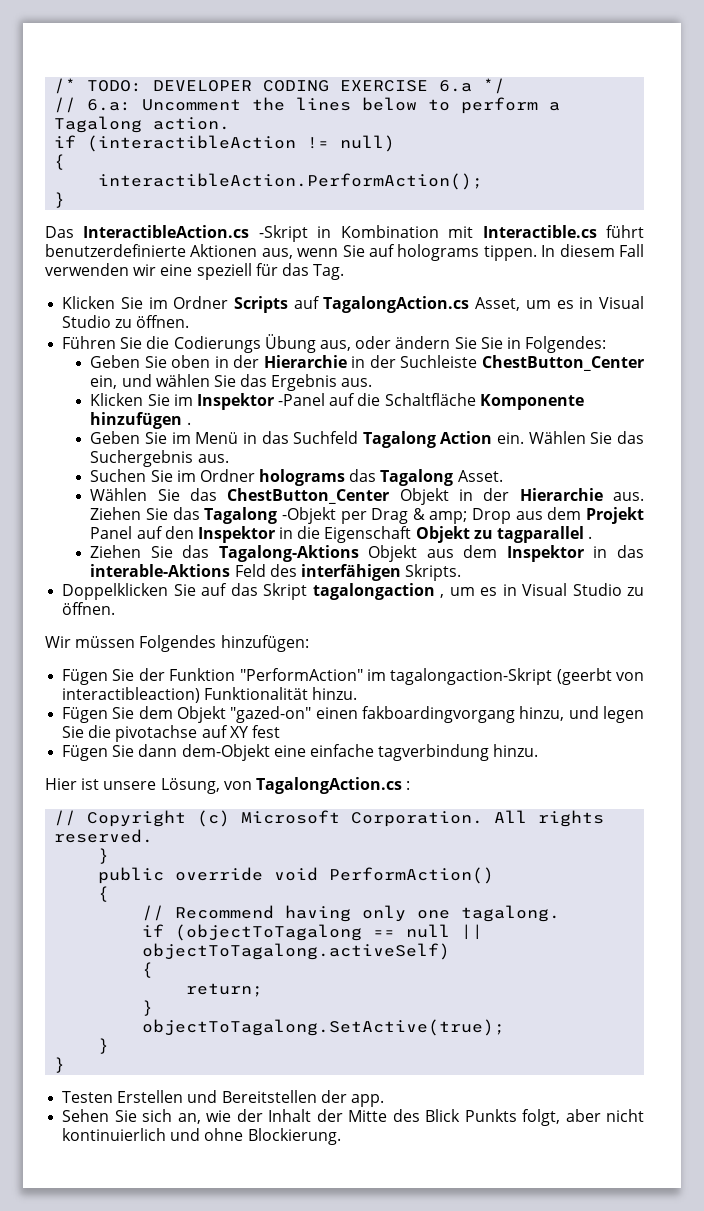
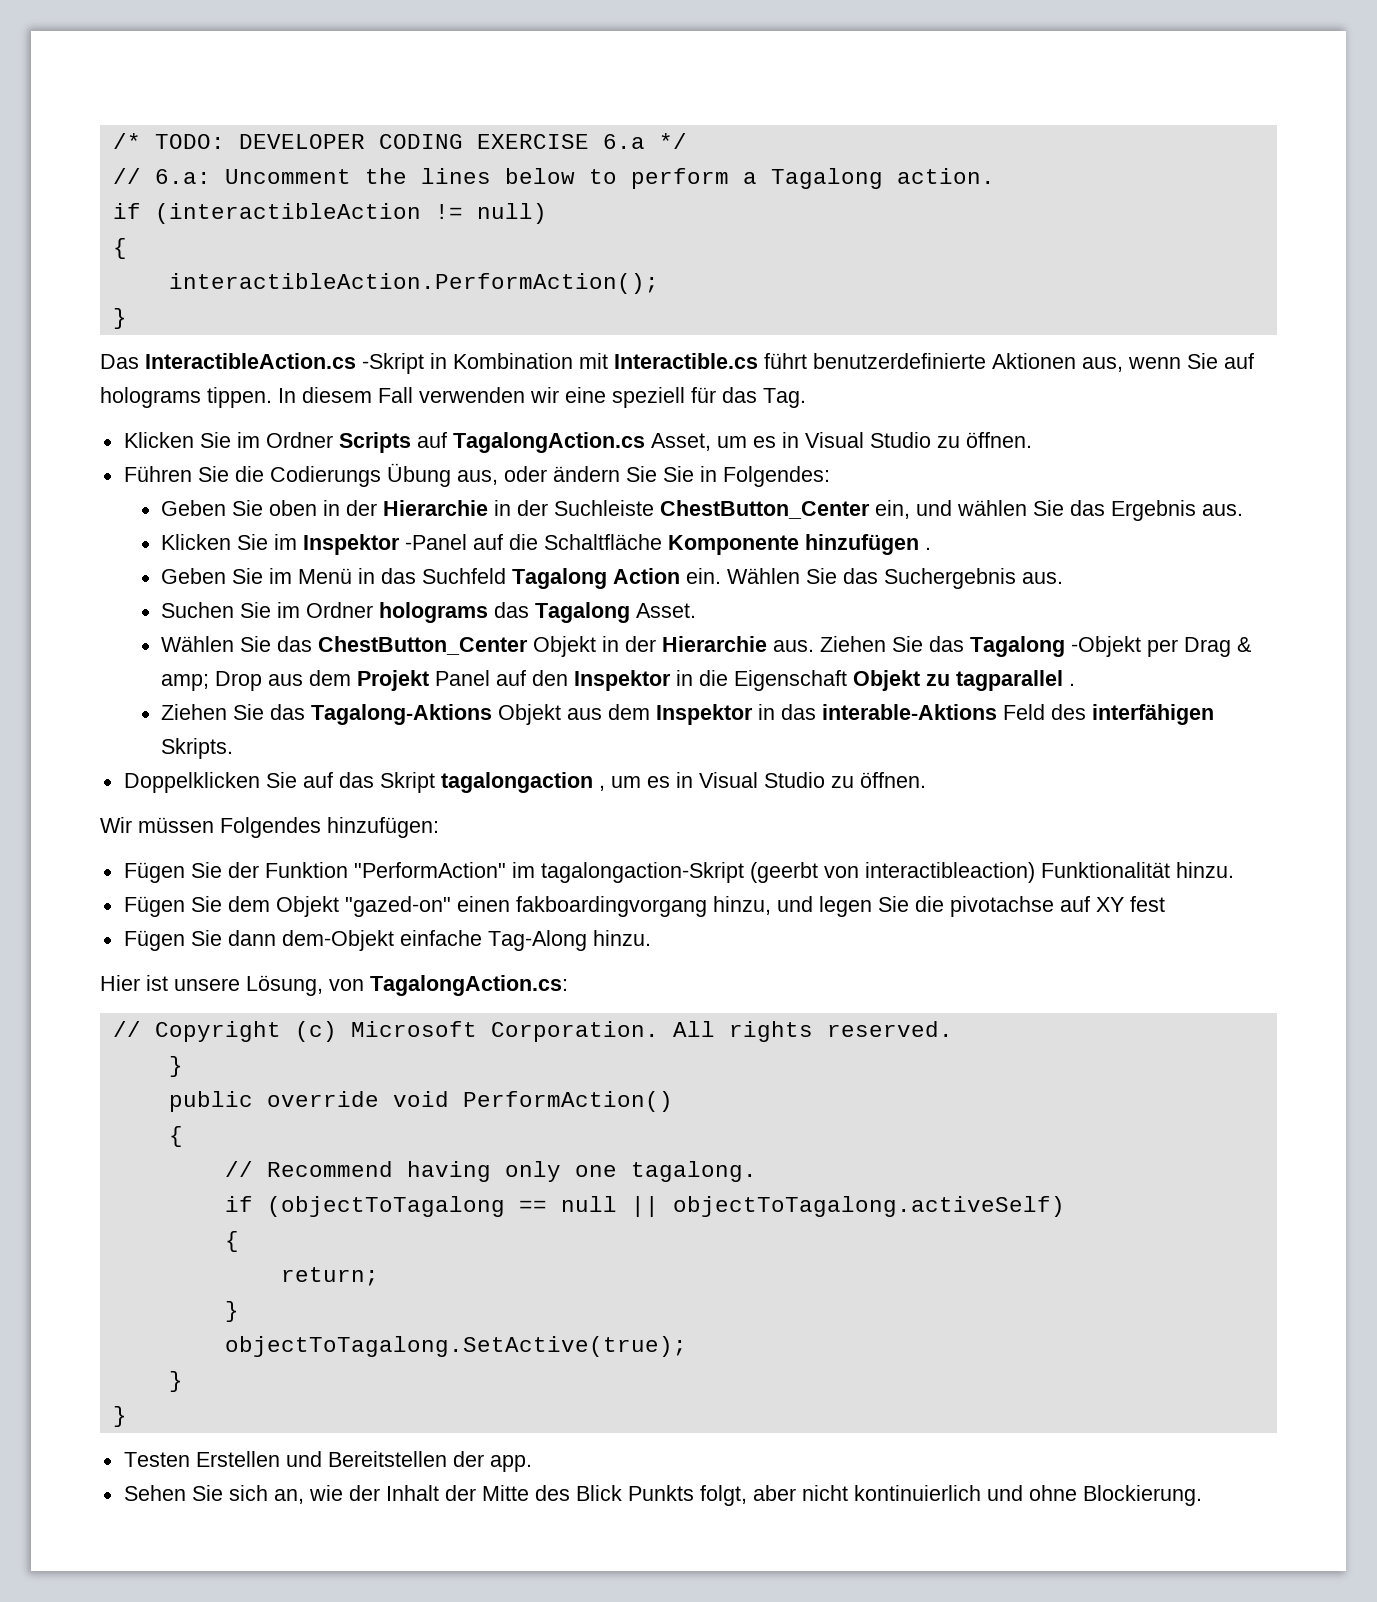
[273,744,490,761] eine einfache tagverbindung -> [399,930,587,951] einfache Tag-Along
[255,777,411,794] TagalongAction.cs : -> [370,975,568,996] TagalongAction.cs:

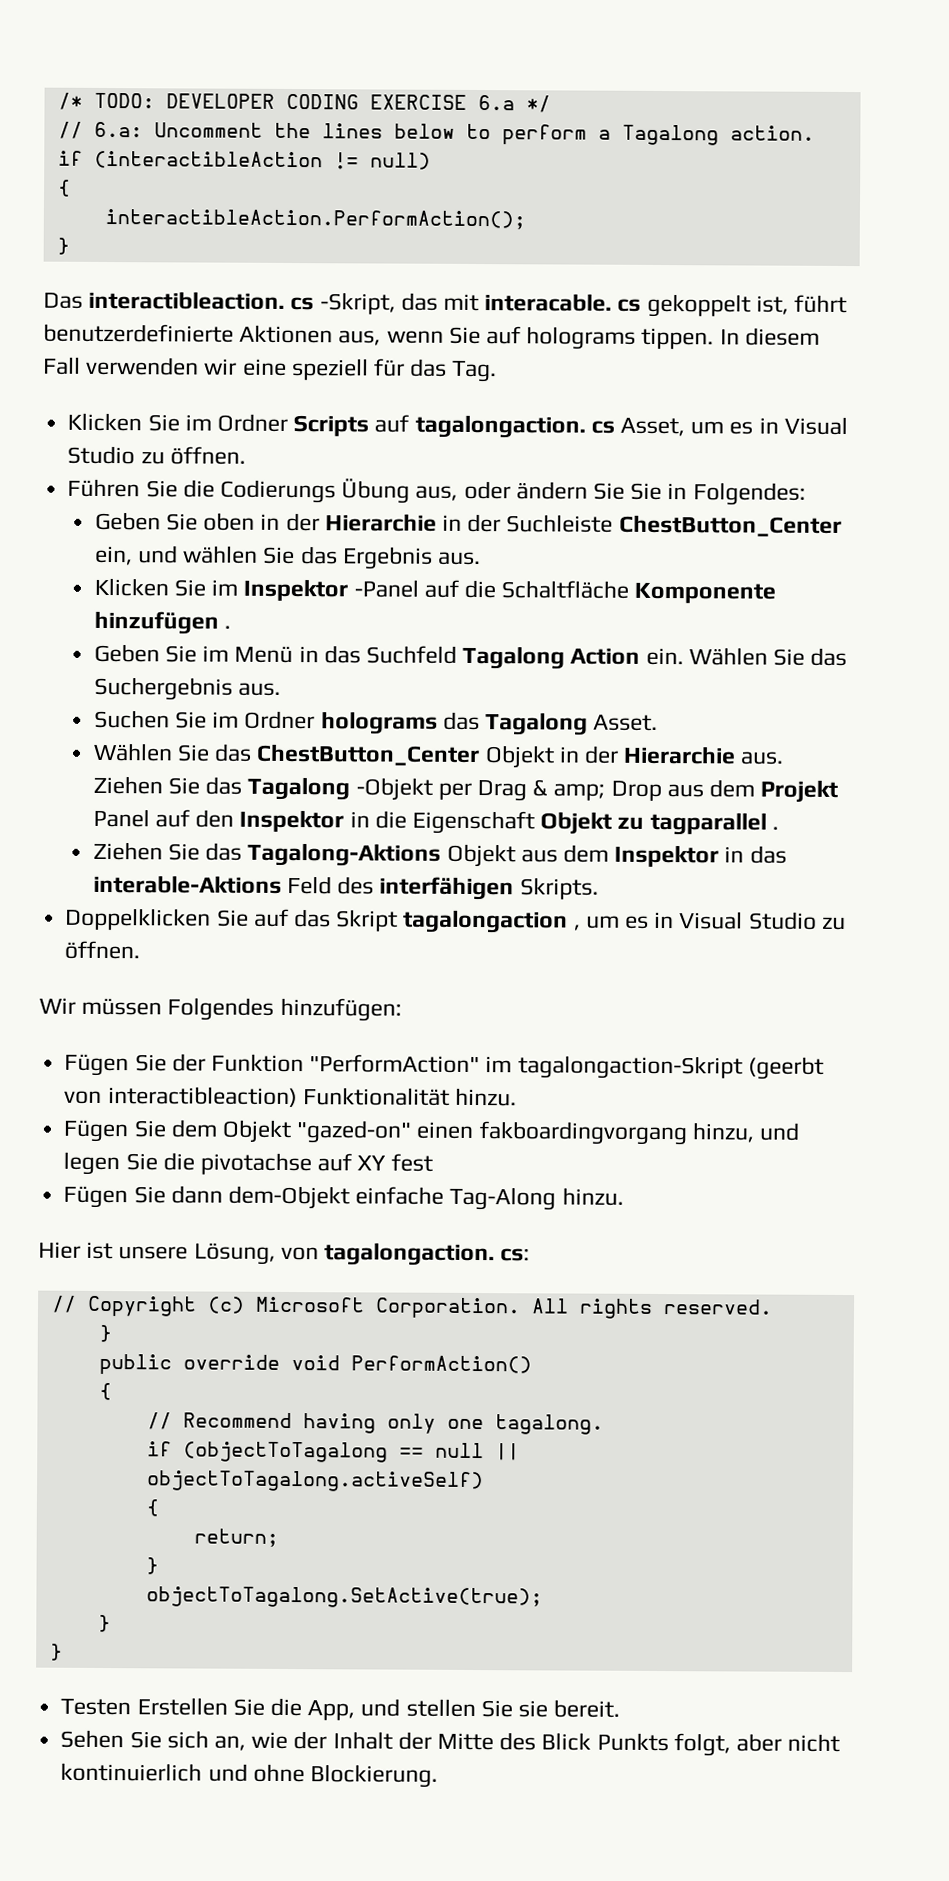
[145,353,758,374] InteractibleAction.cs -Skript in Kombination mit Interactible.cs -> [88,290,789,318] interactibleaction. cs -Skript, das mit interacable. cs gekoppelt ist,
[452,432,645,453] TagalongAction.cs -> [414,414,615,439] tagalongaction. cs
[370,975,568,996] TagalongAction.cs: -> [324,1242,531,1267] tagalongaction. cs:
[285,1451,532,1472] und Bereitstellen der app. -> [232,1697,621,1721] Sie die App, und stellen Sie sie bereit.

